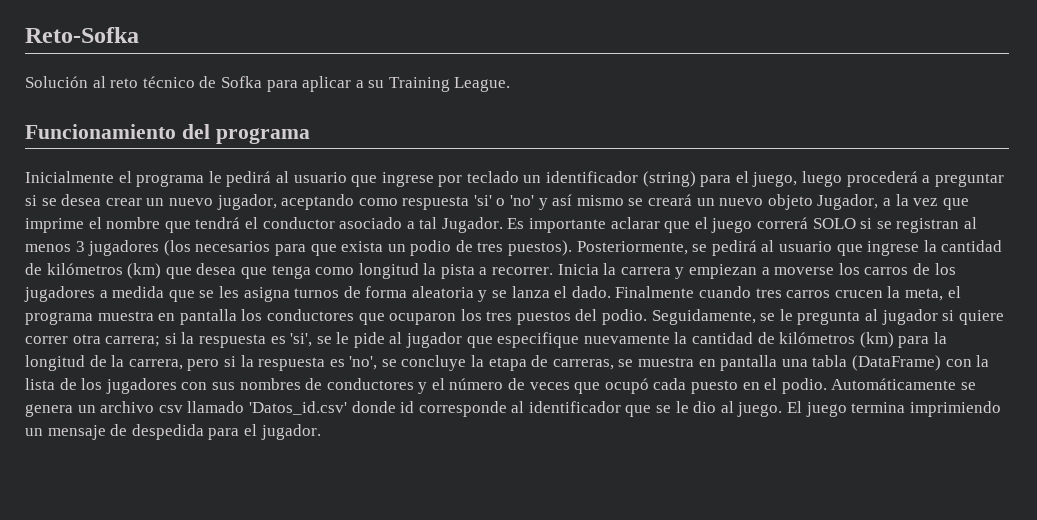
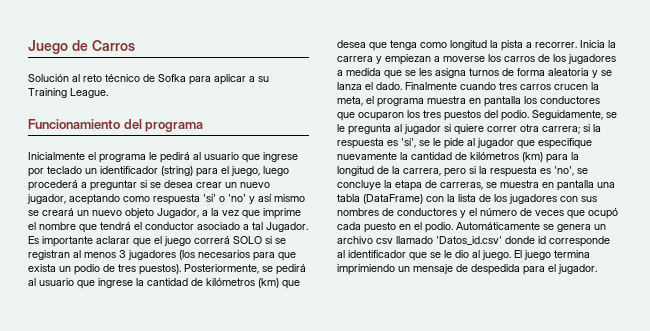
[25,27,139,43] Reto-Sofka -> [28,40,135,54] Juego de Carros

